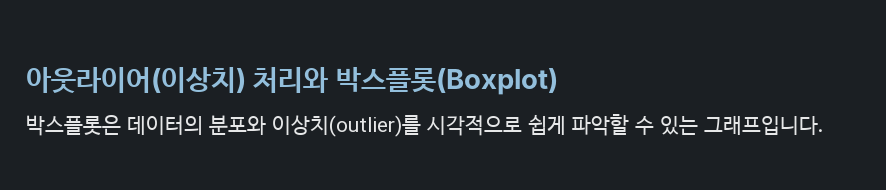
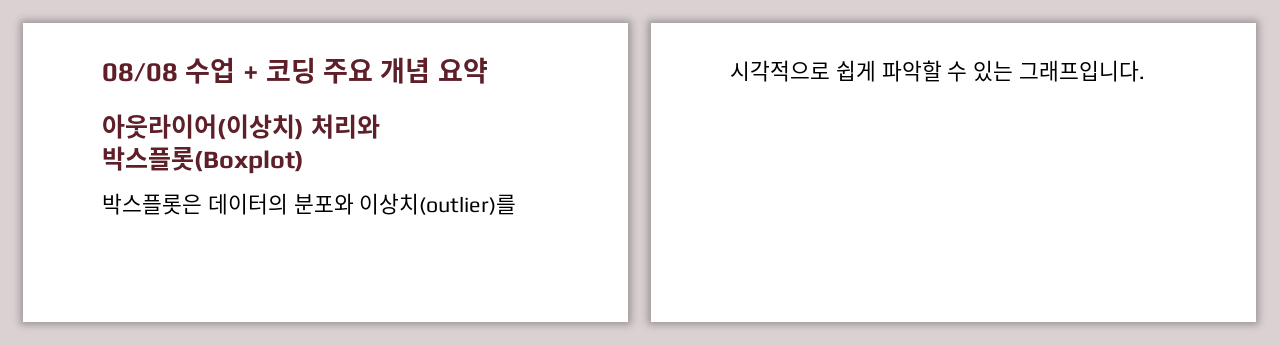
(26, 80) none -> [102,57,488,84] 08/08 수업 + 코딩 주요 개념 요약 //

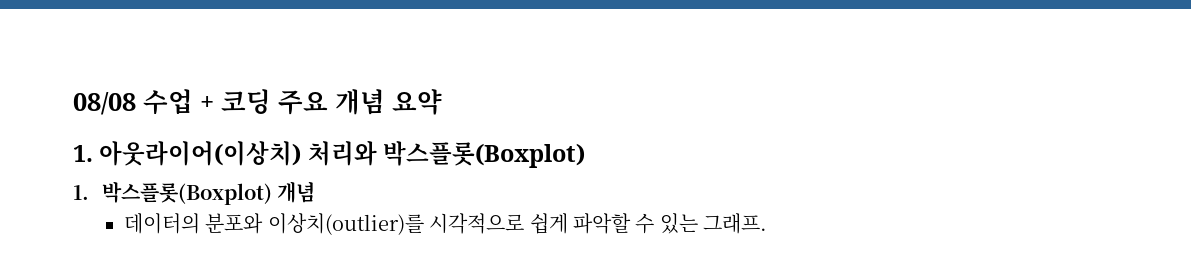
(488, 70) none -> [73,145,93,162] 1.
[102,193,202,215] 박스플롯은 -> [73,181,316,205] 1. 박스플롯(Boxplot) 개념 //
[1019,60,1146,82] 그래프입니다. -> [703,213,768,234] 그래프.

